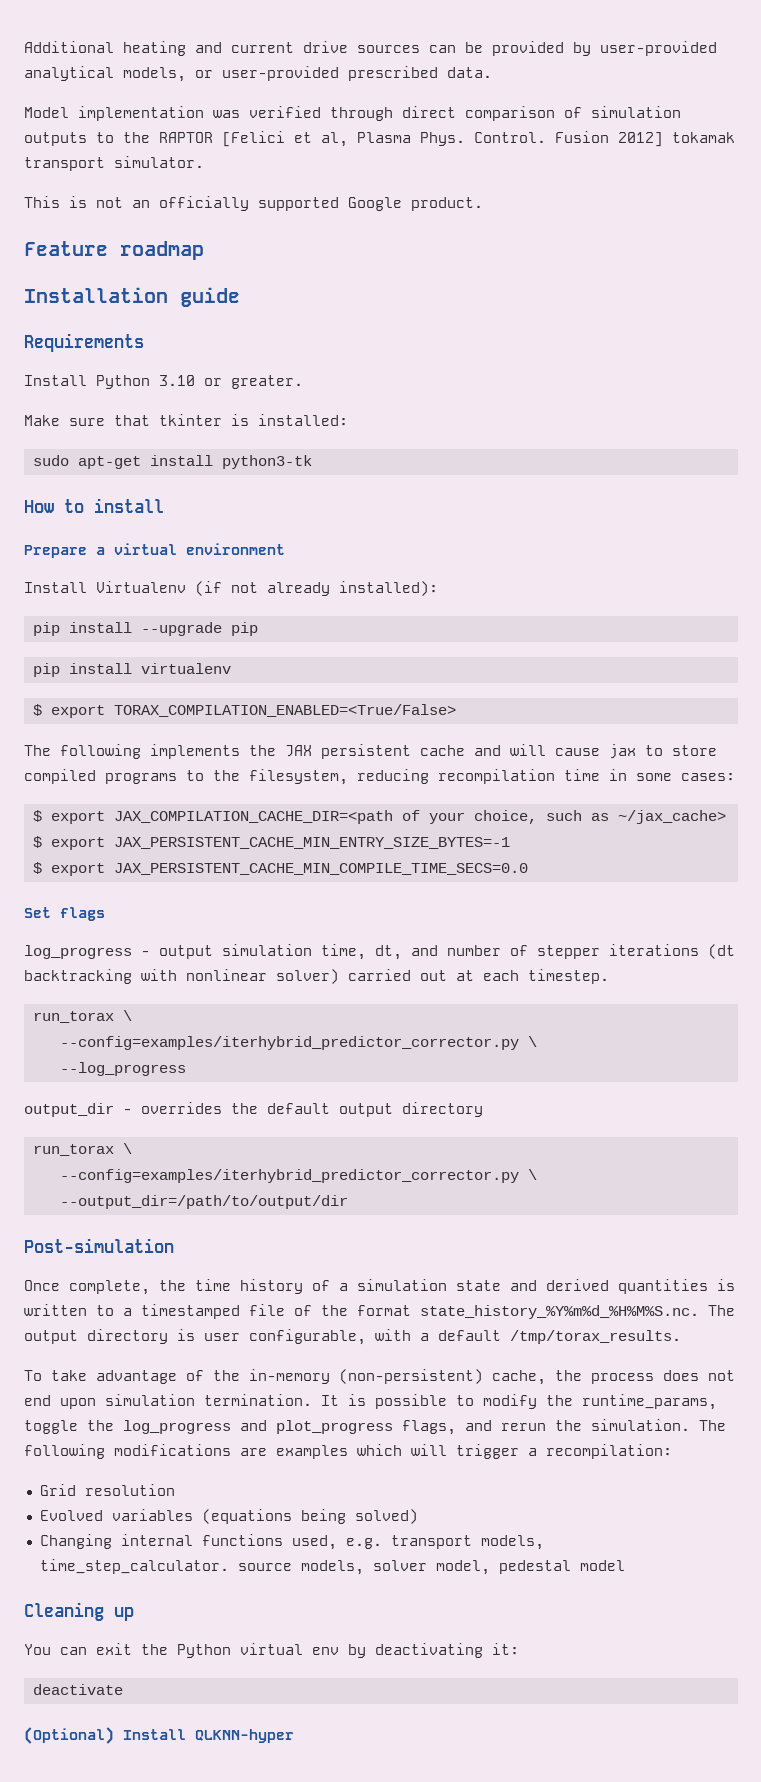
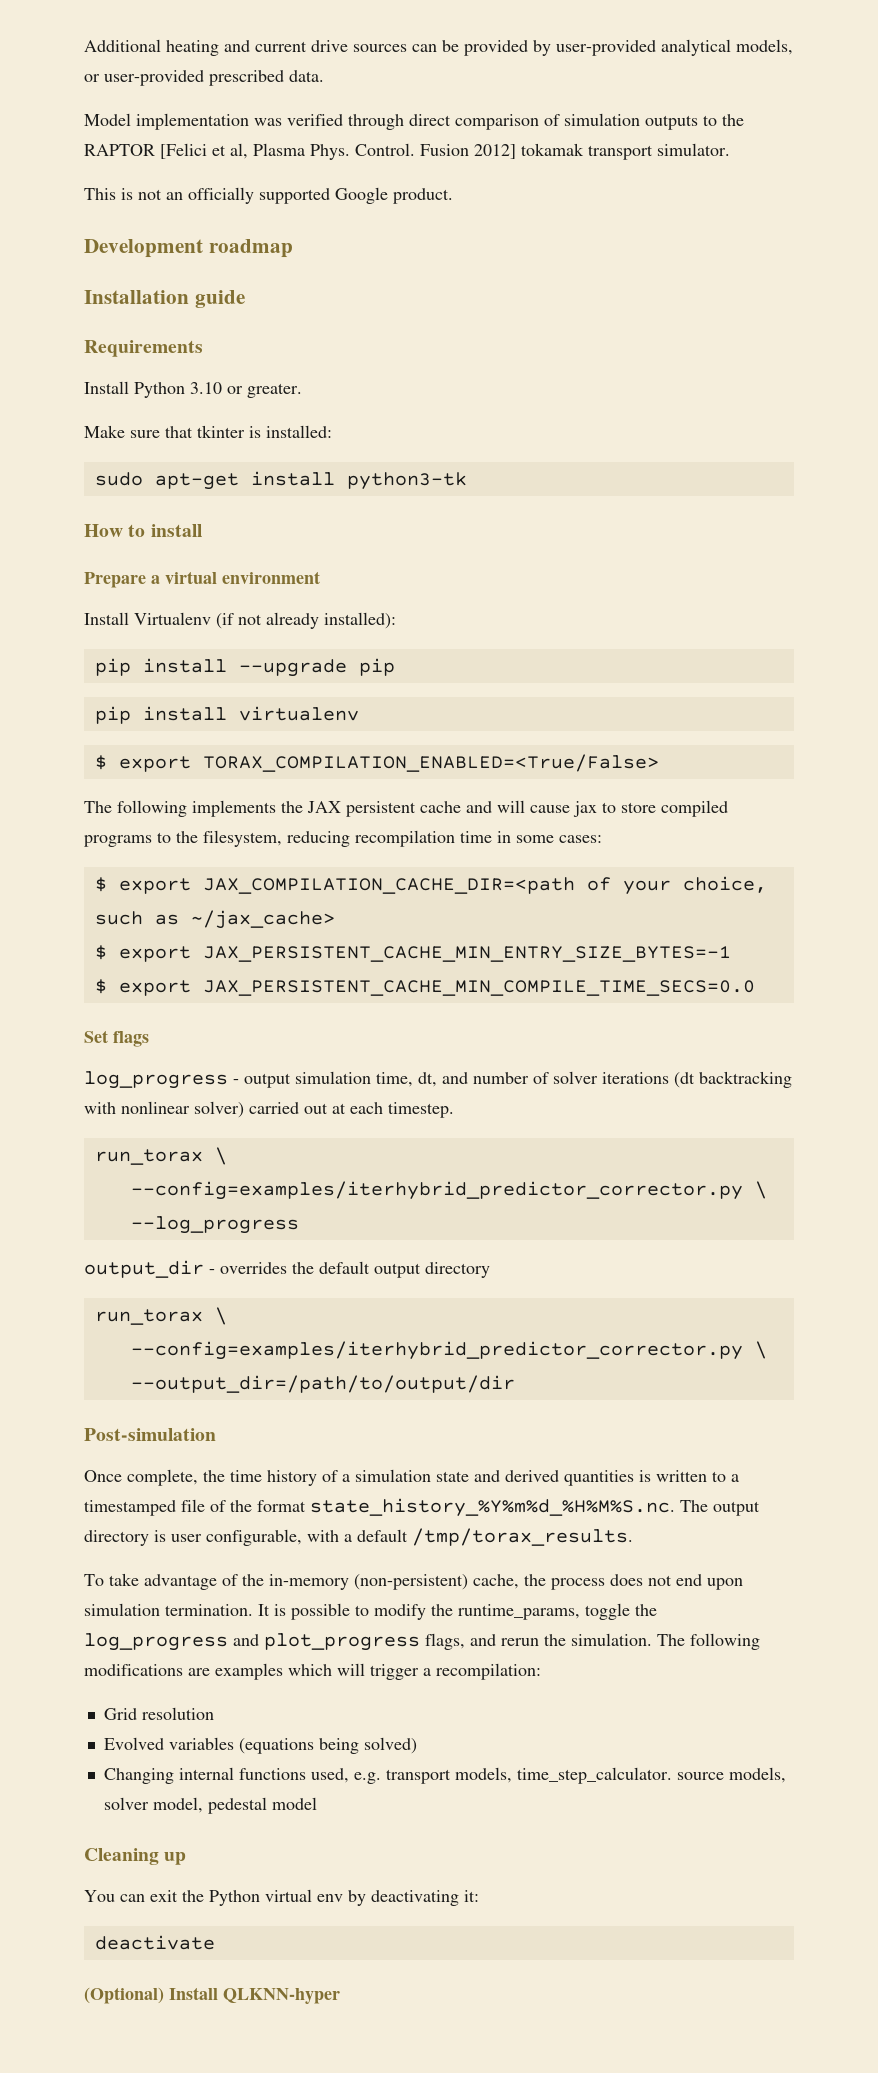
[24,241,108,256] Feature -> [84,239,203,258] Development
[537,945,600,959] stepper -> [553,1071,598,1084] solver

